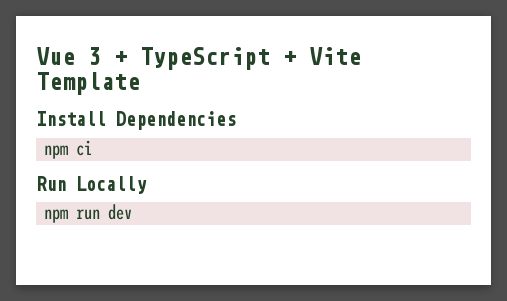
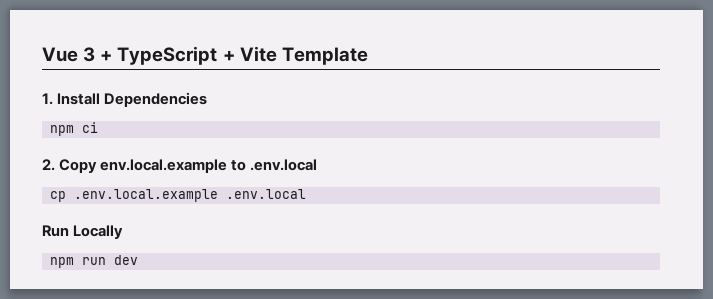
(140, 83) none -> [42,93,53,105] 1.
(93, 148) none -> [42,159,318,173] [50,189,307,202] // 2. Copy env.local.example to .env.local // cp .env.local.example .env.local

